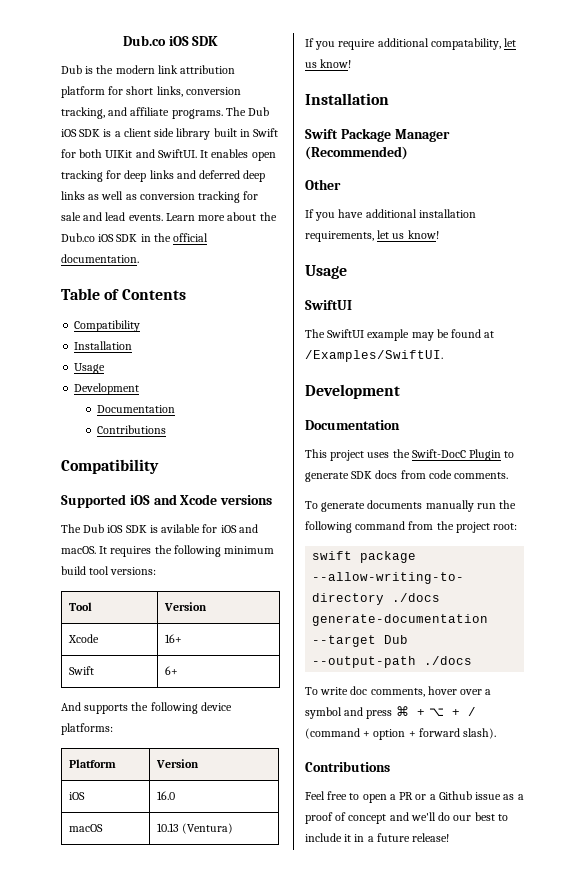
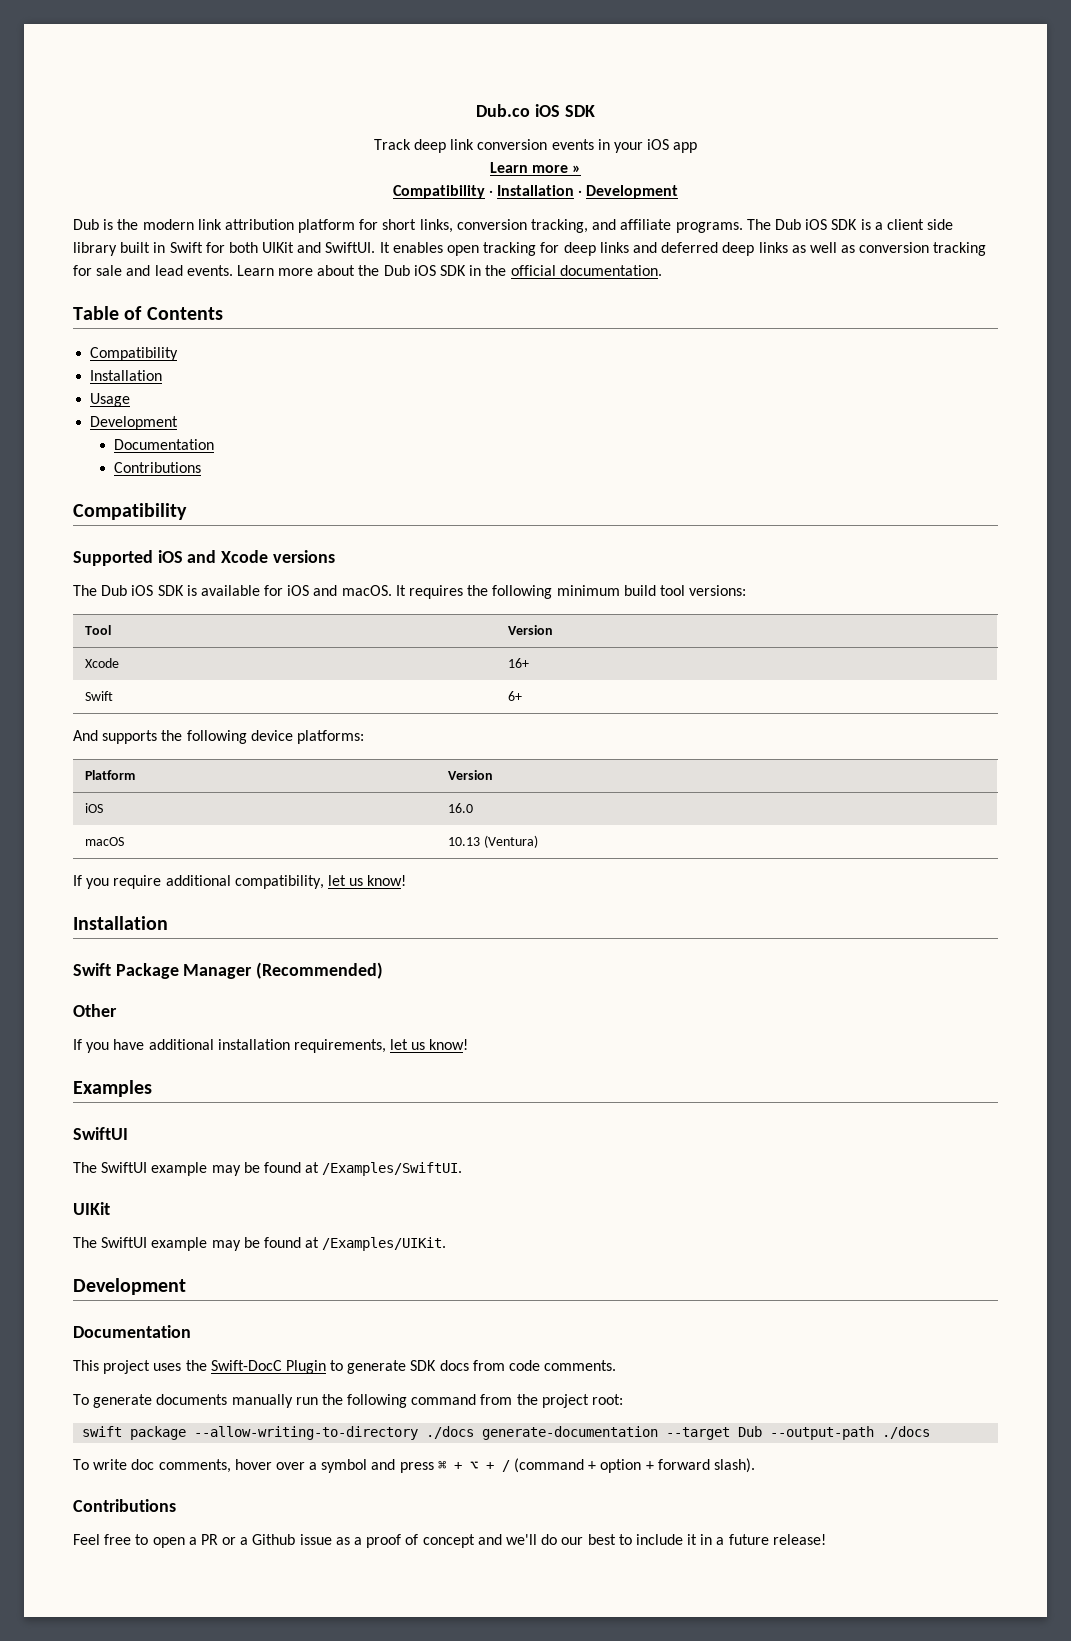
[122,35,219,46] Dub.co iOS SDK -> [476,104,595,117] [373,139,698,153] [489,162,582,173] [392,185,679,199] Dub.co iOS SDK // Track deep link conversion events in your iOS app // Learn more » // Compatibility · Installation · Development
[61,233,95,242] Dub.co -> [383,265,410,276] Dub
[161,524,201,533] avilable -> [200,585,260,596] available
[430,38,501,50] compatability, -> [234,875,324,889] compatibility,
[305,265,347,279] Usage -> [73,1080,152,1097] Examples
(443, 356) none -> [73,1202,110,1215] [73,1237,447,1251] // UIKit // The SwiftUI example may be found at /Examples/UIKit.

